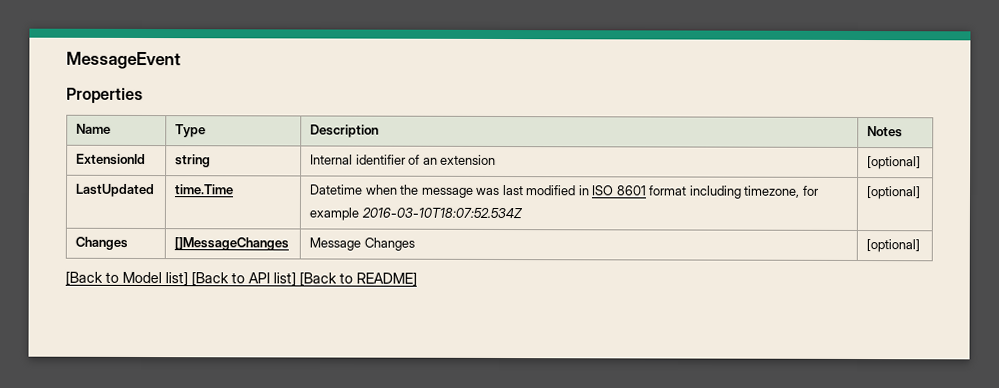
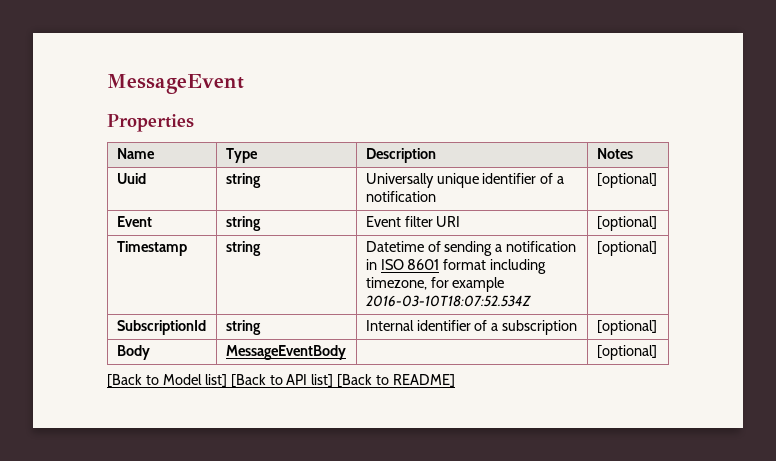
[76,153,147,166] [175,154,212,168] [310,154,497,165] [867,156,922,170] [75,183,156,198] [174,184,235,195] [309,184,577,198] ExtensionId | string | Internal identifier of an extension | [optional] // LastUpdated | time.Time | Datetime when the message was last modified -> [116,173,146,184] [225,173,261,188] [365,173,565,188] [365,191,436,202] [596,173,657,188] [116,216,152,227] [225,216,261,231] [365,216,461,227] [596,216,657,231] [116,241,187,256] [225,241,261,256] [365,241,577,256] Uuid | string | Universally unique identifier of a notification | [optional] // Event | string | Event filter URI | [optional] // Timestamp | string | Datetime of sending a notification
[75,236,129,250] [174,237,290,251] [309,237,415,251] Changes | []MessageChanges | Message Changes -> [116,320,206,335] [225,320,261,335] [365,320,578,335] [596,320,657,335] [116,345,150,360] [225,345,346,360] SubscriptionId | string | Internal identifier of a subscription | [optional] // Body | MessageEventBody |

